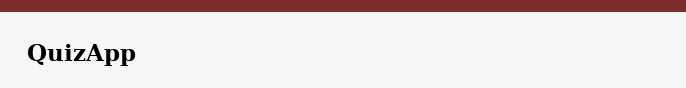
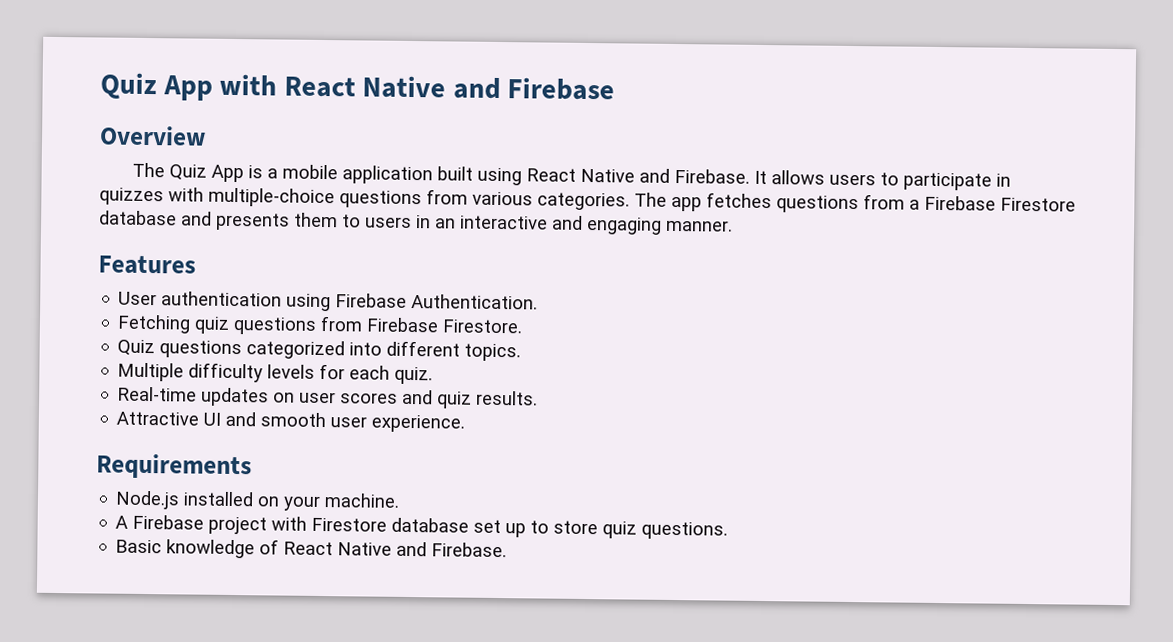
[27,44,136,66] QuizApp -> [100,72,616,101] [99,125,206,146] [132,162,1012,191] [99,187,1076,214] [99,210,733,235] [98,255,196,275] [118,291,539,312] [117,314,524,335] [117,339,522,362] [117,362,434,385] [117,386,539,409] [116,411,466,433] [96,453,252,480] [115,490,401,511] [115,514,729,540] [115,539,508,559] Quiz App with React Native and Firebase // Overview // The Quiz App is a mobile application built using React Native and Firebase. It allows users to participate in quizzes with multiple-choice questions from various categories. The app fetches questions from a Firebase Firestore database and presents them to users in an interactive and engaging manner. // Features // User authentication using Firebase Authentication. // Fetching quiz questions from Firebase Firestore. // Quiz questions categorized into different topics. // Multiple difficulty levels for each quiz. // Real-time updates on user scores and quiz results. // Attractive UI and smooth user experience. // Requirements // Node.js installed on your machine. // A Firebase project with Firestore database set up to store quiz questions. // Basic knowledge of React Native and Firebase.

